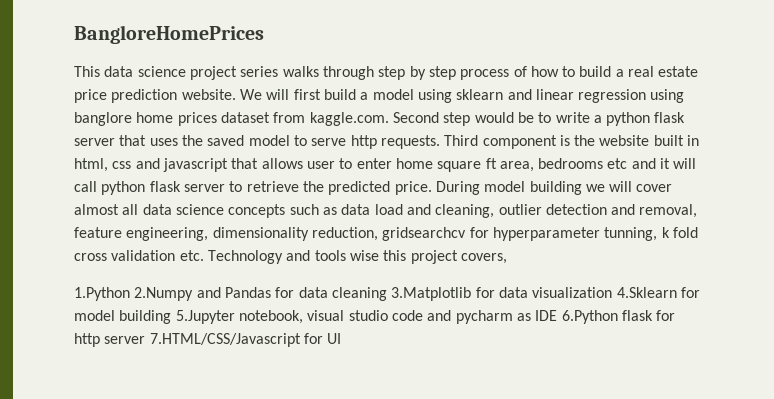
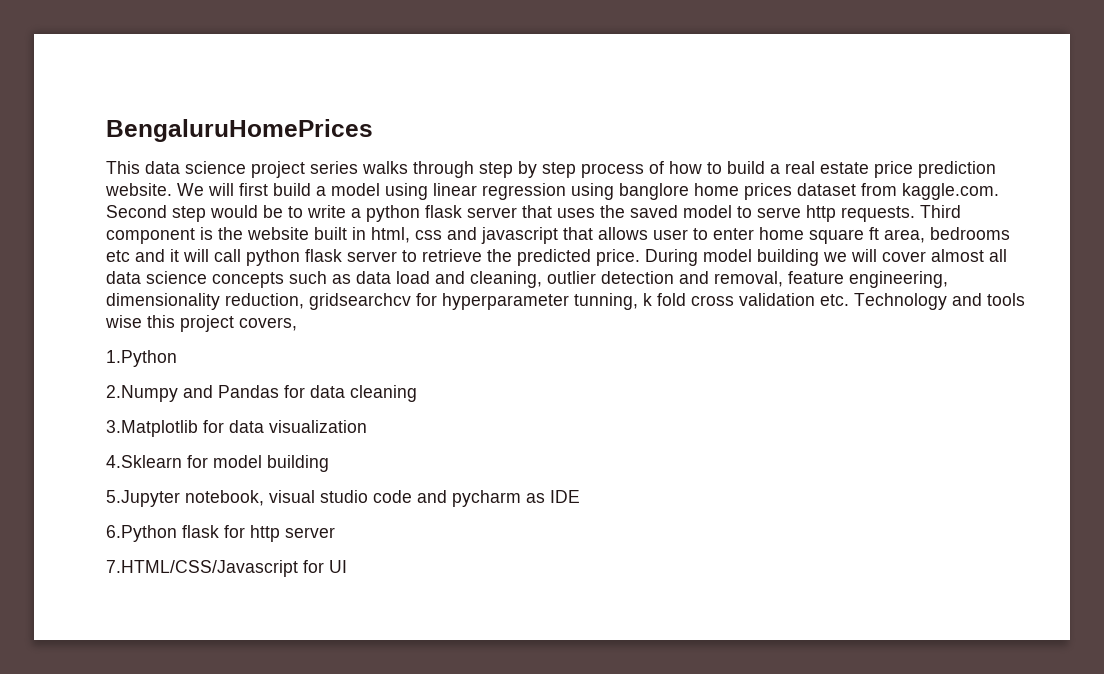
[74,25,264,44] BangloreHomePrices -> [106,119,373,142] BengaluruHomePrices
[456,89,532,100] sklearn and -> (428, 191) none
(130, 294) none -> (177, 358) //
(387, 294) none -> (417, 393) //
(613, 292) none -> (367, 426) //
(172, 317) none -> (329, 463) //
(558, 315) none -> (580, 496) //
(146, 340) none -> (335, 532) //

